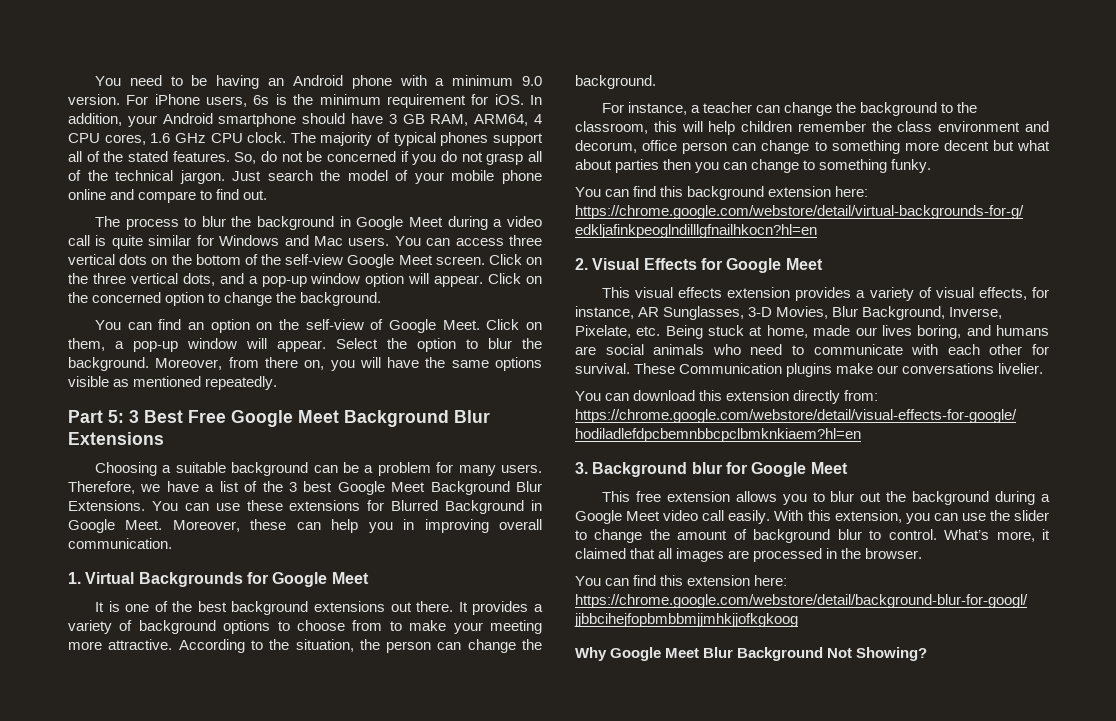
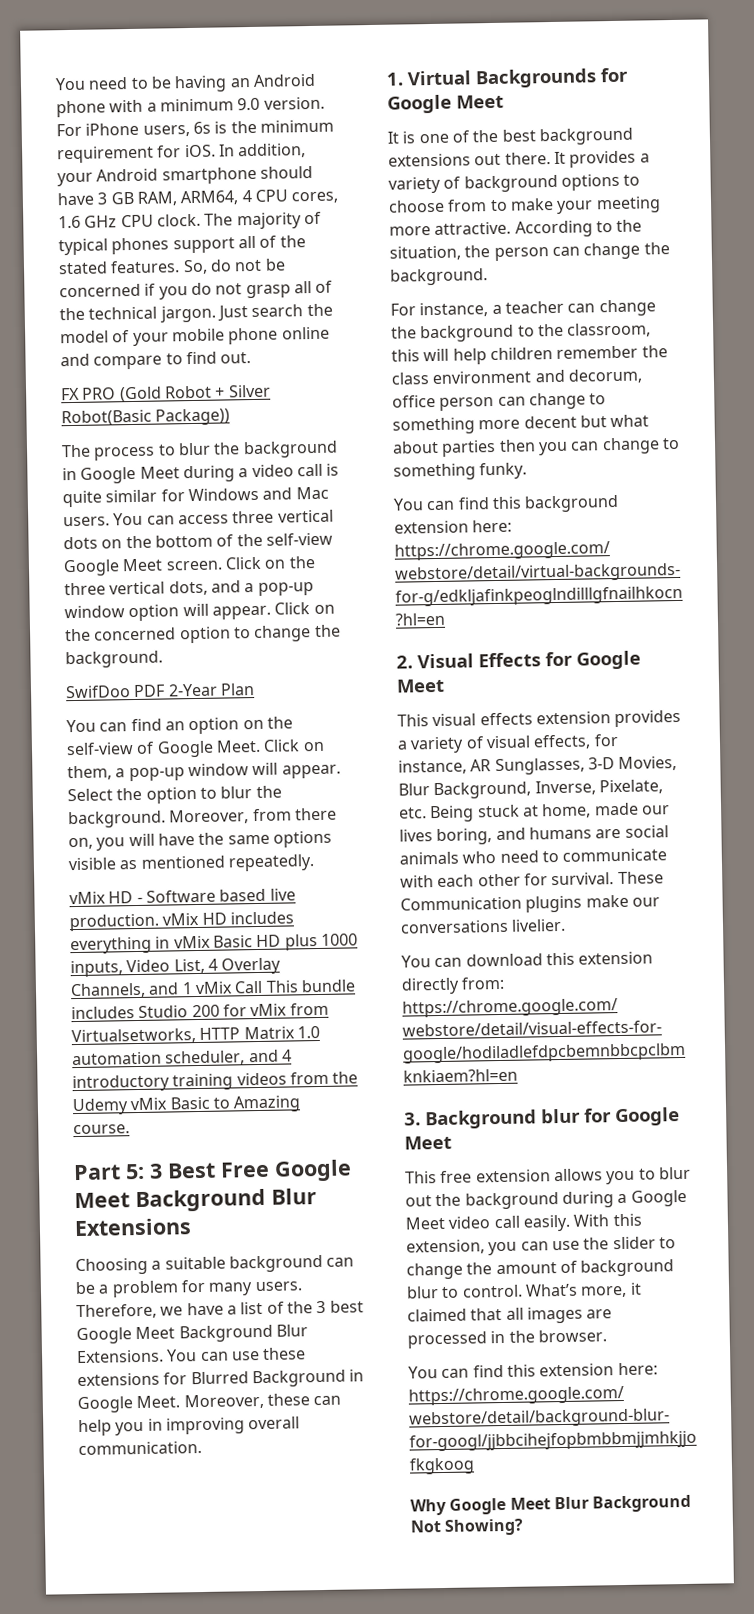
(268, 195) none -> [61,384,271,403] [61,408,231,427] // FX PRO (Gold Robot + Silver Robot(Basic Package))
(382, 299) none -> [65,683,255,699] // SwifDoo PDF 2-Year Plan
(278, 383) none -> [69,888,296,905] [69,911,294,932] [70,933,358,955] [70,957,282,978] [70,979,356,999] [71,1002,329,1020] [71,1025,320,1045] [72,1049,292,1066] [72,1071,359,1093] [72,1095,302,1116] [73,1124,130,1135] // vMix HD - Software based live production. vMix HD includes everything in vMix Basic HD plus 1000 inputs, Video List, 4 Overlay Channels, and 1 vMix Call This bundle includes Studio 200 for vMix from Virtualsetworks, HTTP Matrix 1.0 automation scheduler, and 4 introductory training videos from the Udemy vMix Basic to Amazing course.

